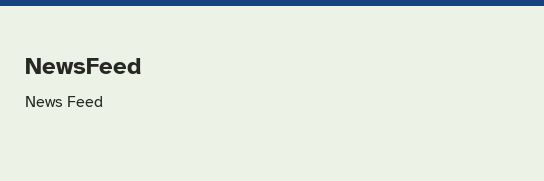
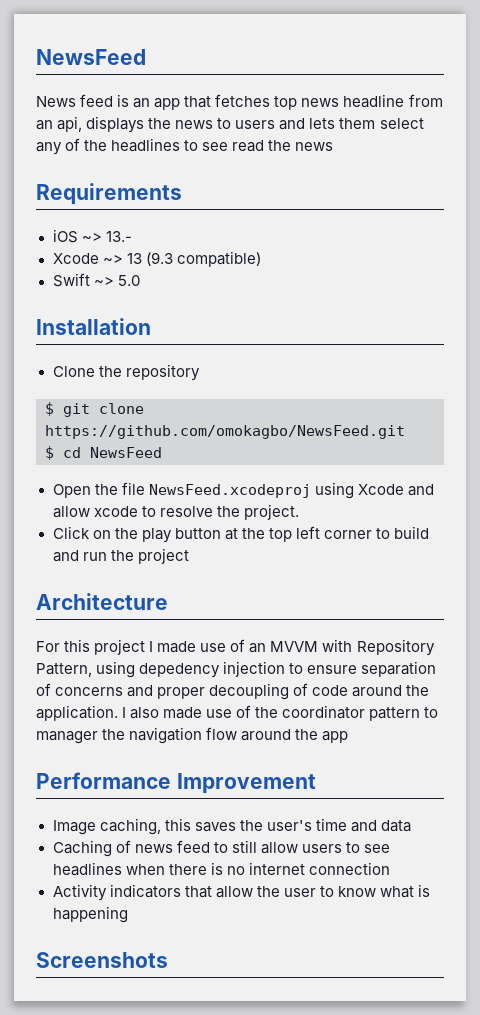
[67,96,104,107] Feed -> [80,94,443,110] [36,116,424,133] [36,138,334,155] [36,183,182,205] [52,229,132,243] [52,251,261,267] [52,273,140,287] [36,318,151,335] [52,364,200,381] [45,402,144,417] [45,425,405,439] [45,446,162,460] [52,482,434,499] [52,504,299,520] [52,526,430,543] [52,548,189,564] [36,593,168,610] [36,639,435,656] [36,661,437,678] [36,683,430,700] [36,705,439,721] [36,727,349,744] [36,772,316,794] [52,818,411,835] [52,840,390,857] [52,862,390,876] [52,884,430,901] [52,906,128,923] [36,952,168,968] feed is an app that fetches top news headline from an api, displays the news to users and lets them select any of the headlines to see read the news // Requirements // iOS ~> 13.- // Xcode ~> 13 (9.3 compatible) // Swift ~> 5.0 // Installation // Clone the repository // $ git clone https://github.com/omokagbo/NewsFeed.git // $ cd NewsFeed // Open the file NewsFeed.xcodeproj using Xcode and allow xcode to resolve the project. // Click on the play button at the top left corner to build and run the project // Architecture // For this project I made use of an MVVM with Repository Pattern, using depedency injection to ensure separation of concerns and proper decoupling of code around the application. I also made use of the coordinator pattern to manager the navigation flow around the app // Performance Improvement // Image caching, this saves the user's time and data // Caching of news feed to still allow users to see headlines when there is no internet connection // Activity indicators that allow the user to know what is happening // Screenshots

